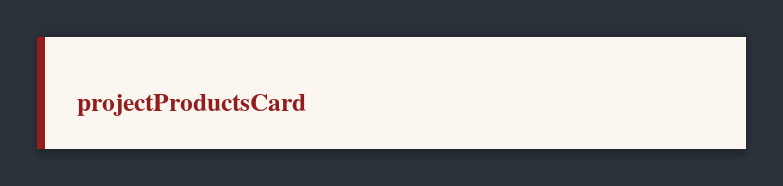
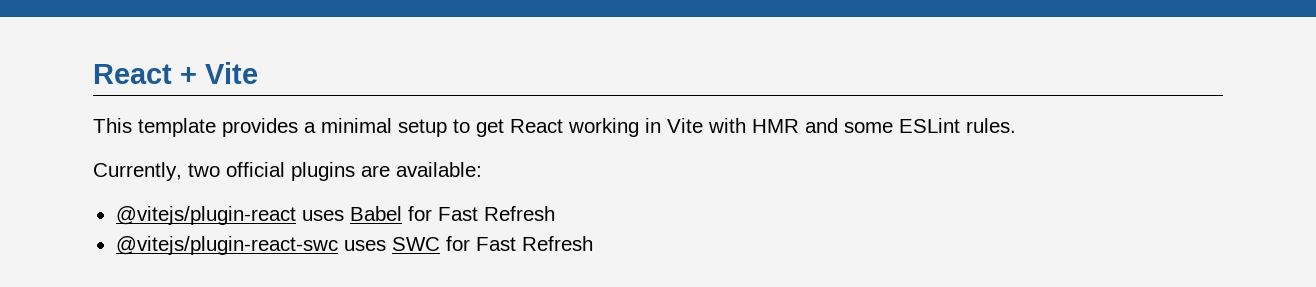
[77,94,306,116] projectProductsCard -> [93,62,258,84] [93,118,1016,137] [93,162,482,181] [115,206,555,225] [115,236,593,255] React + Vite // This template provides a minimal setup to get React working in Vite with HMR and some ESLint rules. // Currently, two official plugins are available: // @vitejs/plugin-react uses Babel for Fast Refresh // @vitejs/plugin-react-swc uses SWC for Fast Refresh

